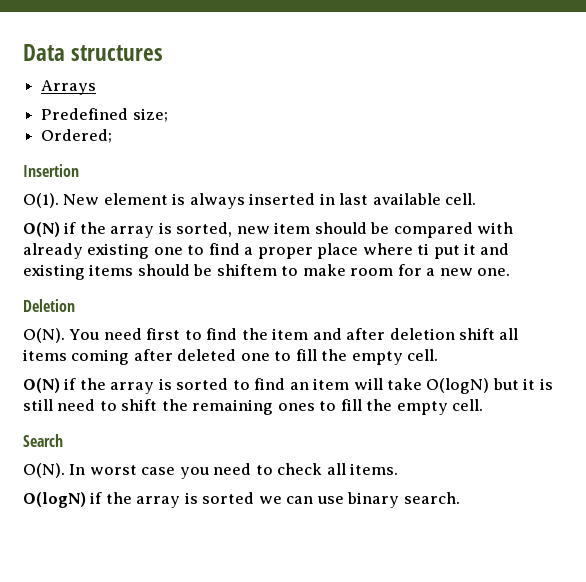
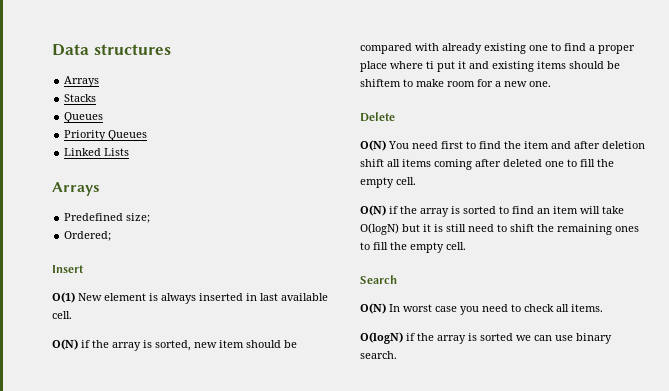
(97, 87) none -> [64,94,97,102] [64,112,104,123] [64,130,148,141] [64,148,130,156] [52,182,100,196] // Stacks // Queues // Priority Queues // Linked Lists // Arrays
[23,164,79,177] [23,193,59,208] Insertion // O(1). -> [52,265,84,273] [52,292,75,303] Insert // O(1)
[23,299,75,312] [23,328,65,343] Deletion // O(N). -> [360,112,395,122] [360,140,386,151] Delete // O(N)
[23,463,65,478] O(N). -> [360,303,386,314] O(N)

